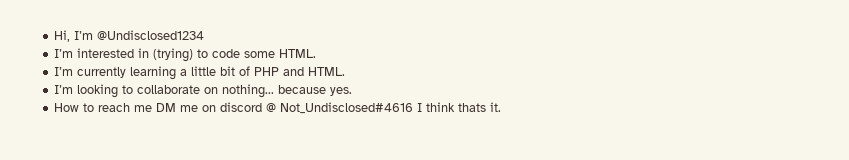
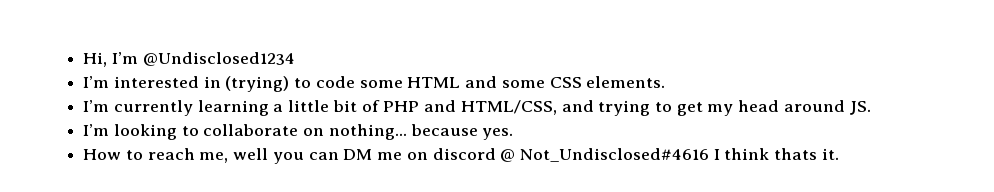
[279,49,317,58] HTML. -> [407,76,666,88] HTML and some CSS elements.
[308,67,346,76] HTML. -> [460,100,871,116] HTML/CSS, and trying to get my head around JS.
[134,105,153,112] me -> [199,148,339,164] me, well you can

